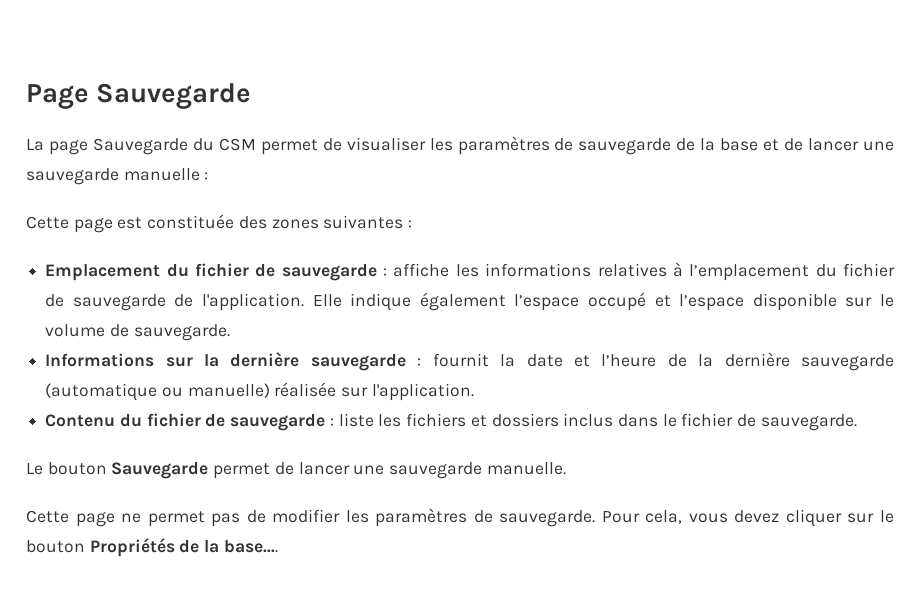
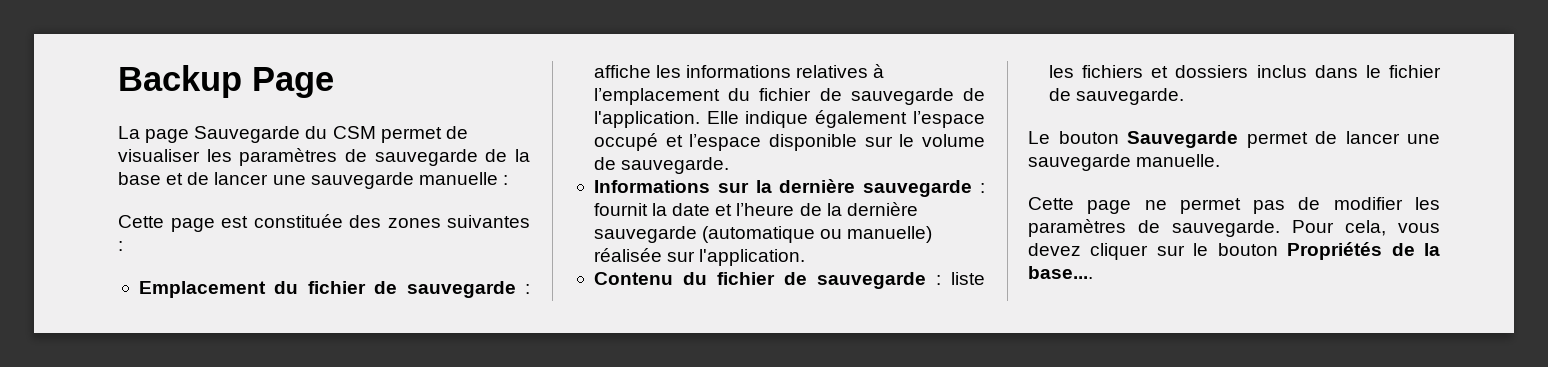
(26, 96) none -> [118,65,242,98] Backup
[96,83,252,109] Sauvegarde -> (334, 82) none

